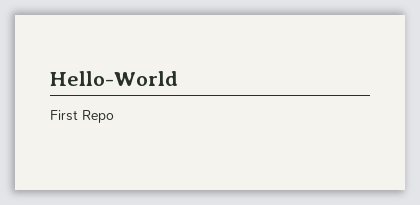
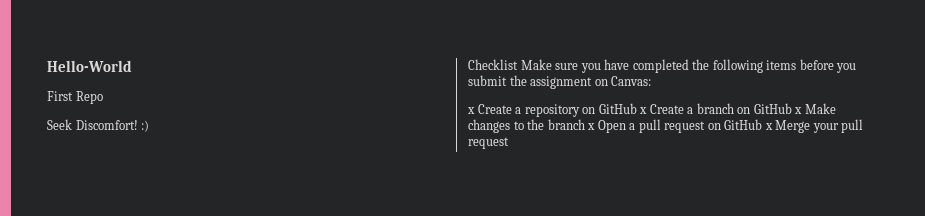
(114, 116) none -> [47,119,150,132] [468,59,857,73] [468,75,652,89] [467,103,836,117] [468,119,864,133] [468,137,509,149] // Seek Discomfort! :) // Checklist Make sure you have completed the following items before you submit the assignment on Canvas: // x Create a repository on GitHub x Create a branch on GitHub x Make changes to the branch x Open a pull request on GitHub x Merge your pull request

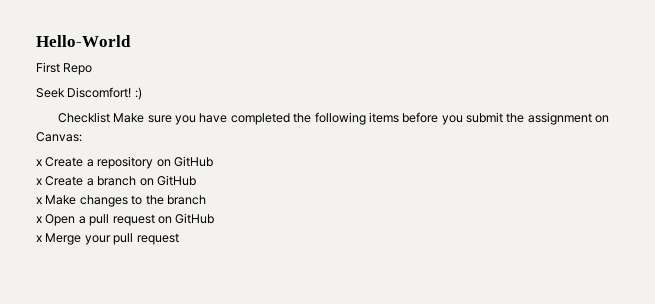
(637, 108) none -> (213, 161) //
(792, 108) none -> (196, 180) //
(585, 124) none -> (206, 200) //
(763, 124) none -> (215, 218) //

